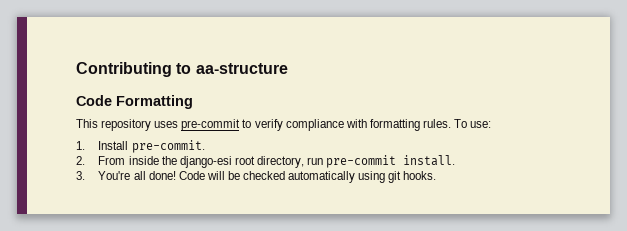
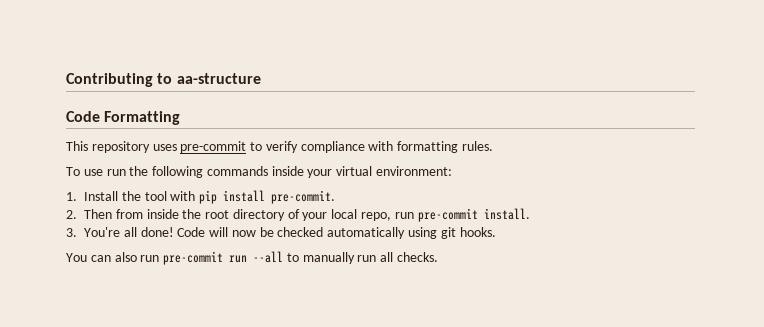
[454,119,492,128] [76,140,205,153] [76,156,304,168] To use: // 1. Install pre-commit. // 2. From inside the django-esi root directory, -> [66,166,453,178] [66,190,336,204] [66,209,392,221] // To use run the following commands inside your virtual environment: // 1. Install the tool with pip install pre-commit. // 2. Then from inside the root directory of your local repo,
(225, 175) none -> [231,230,256,237] now
(437, 175) none -> [66,251,439,265] // You can also run pre-commit run --all to manually run all checks.

